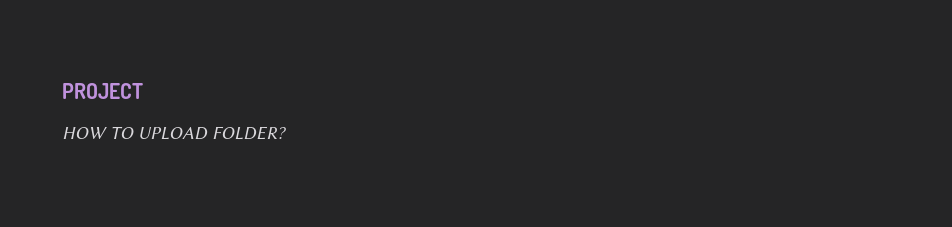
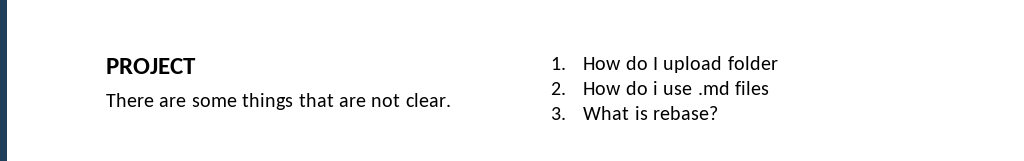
[62,126,287,140] HOW TO UPLOAD FOLDER? -> [106,93,451,110] [551,56,778,73] [551,81,770,95] [551,106,718,120] There are some things that are not clear. // 1. How do I upload folder // 2. How do i use .md files // 3. What is rebase?

